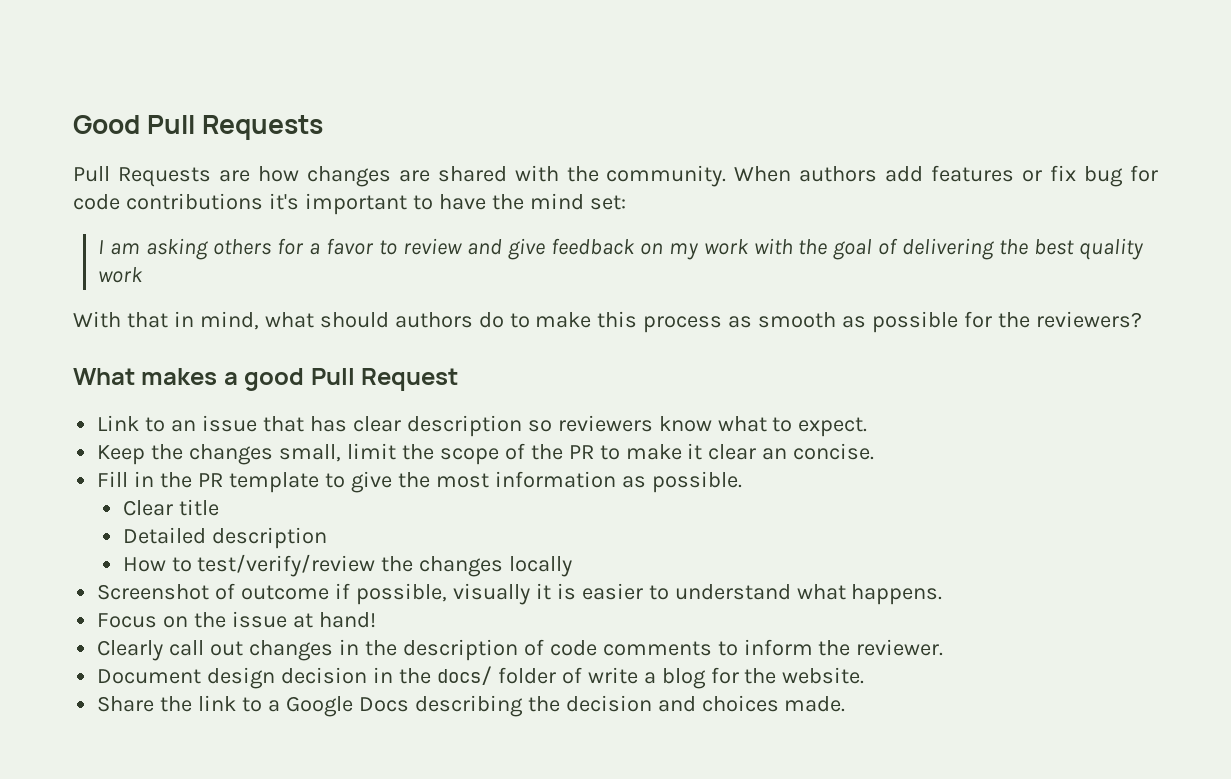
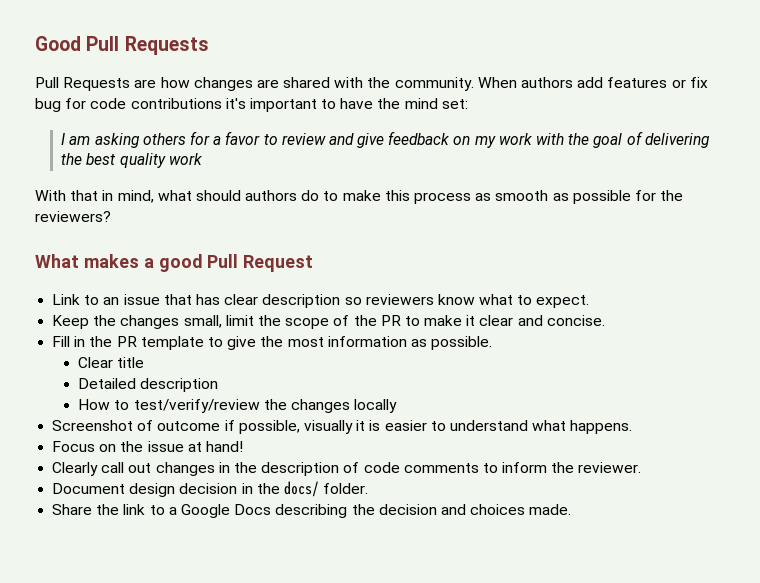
[762,448,788,460] an -> [517,315,543,326] and
[497,667,865,689] folder of write a blog for the website. -> [323,483,369,494] folder.

